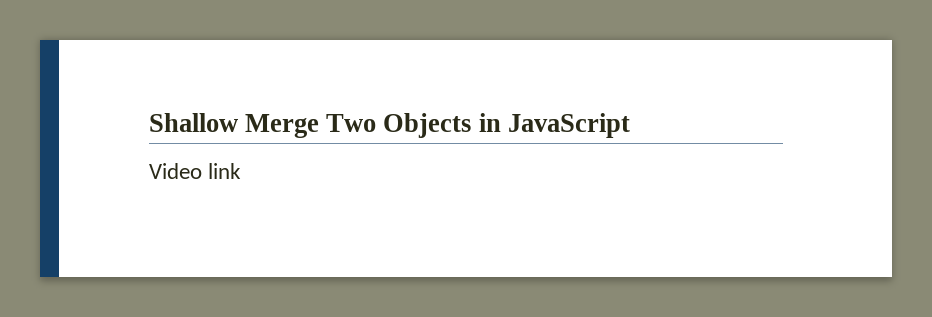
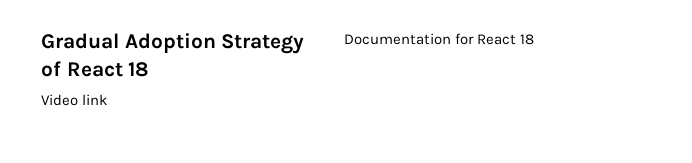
[149,113,630,138] [149,163,242,179] Shallow Merge Two Objects in JavaScript // Video link -> [41,33,305,54] [41,61,150,77] [41,94,108,106] [344,33,535,45] Gradual Adoption Strategy of React 18 // Video link // Documentation for React 18

